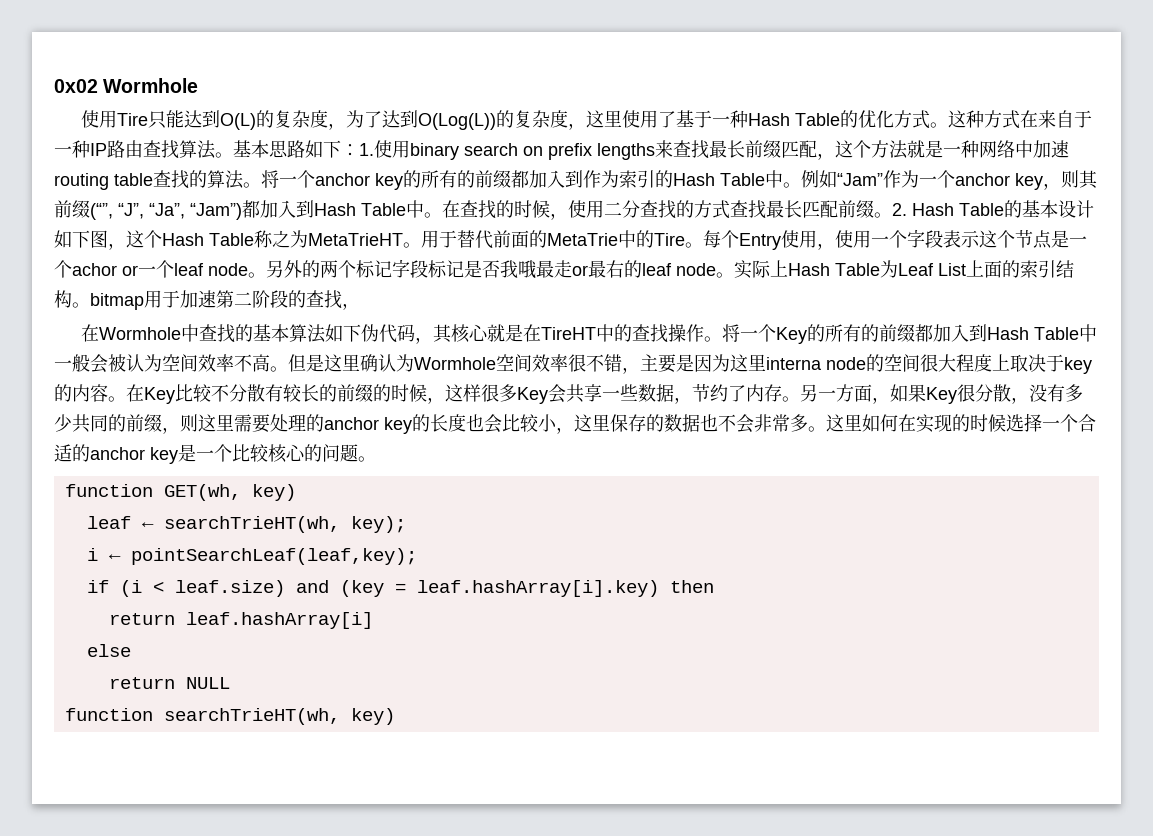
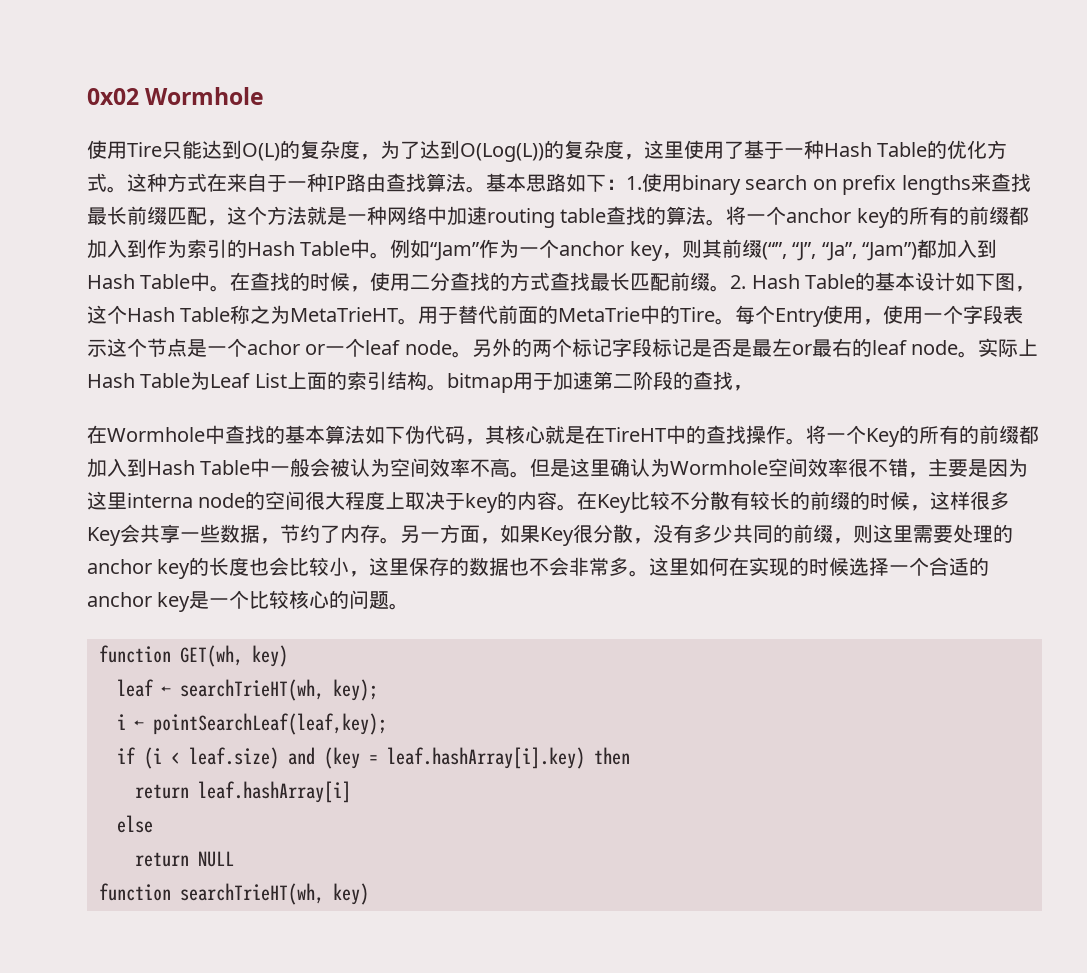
[500,260,572,279] 我哦最走 -> [731,338,792,357] 是最左

